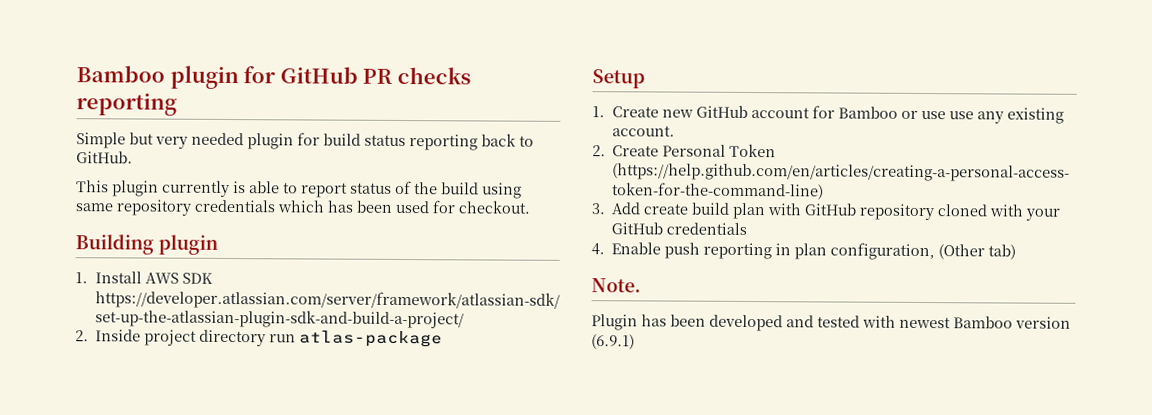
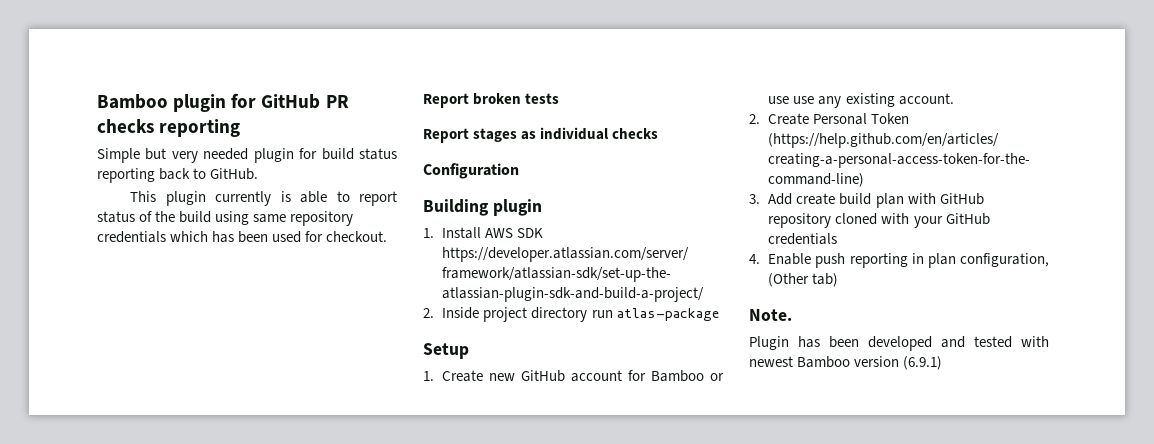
(531, 207) none -> [423,93,560,108] [423,127,659,143] [423,163,519,179] // Report broken tests // Report stages as individual checks // Configuration

